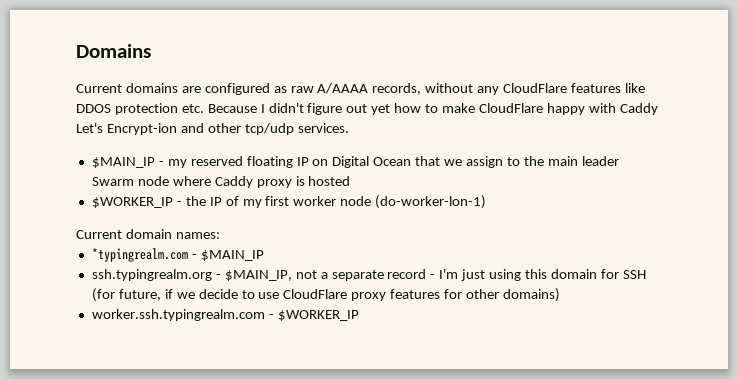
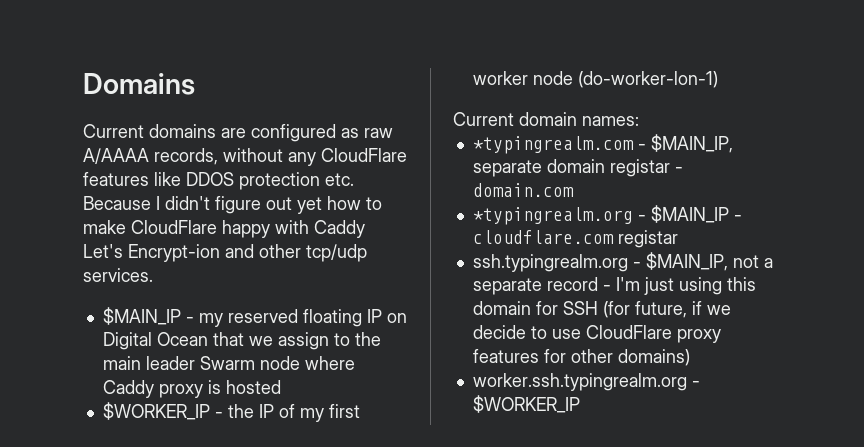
[200,250,264,261] $MAIN_IP -> [650,134,733,153] [472,159,683,177] [472,183,574,197] [472,205,742,225] [472,230,678,248] $MAIN_IP, separate domain registar - domain.com // *typingrealm.org - $MAIN_IP - cloudflare.com registar
[91,309,265,321] worker.ssh.typingrealm.com -> [472,373,687,391] worker.ssh.typingrealm.org

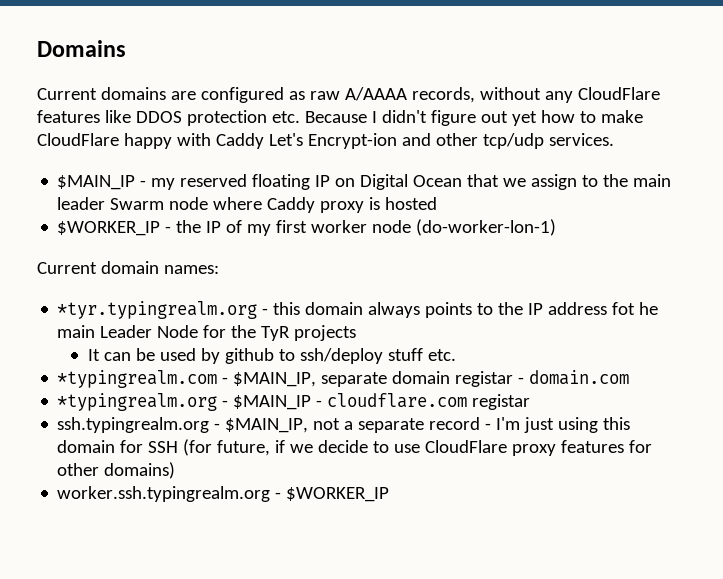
(639, 121) none -> [57,301,659,319] [57,325,357,341] [87,348,456,364] // *tyr.typingrealm.org - this domain always points to the IP address fot he main Leader Node for the TyR projects // It can be used by github to ssh/deploy stuff etc.

